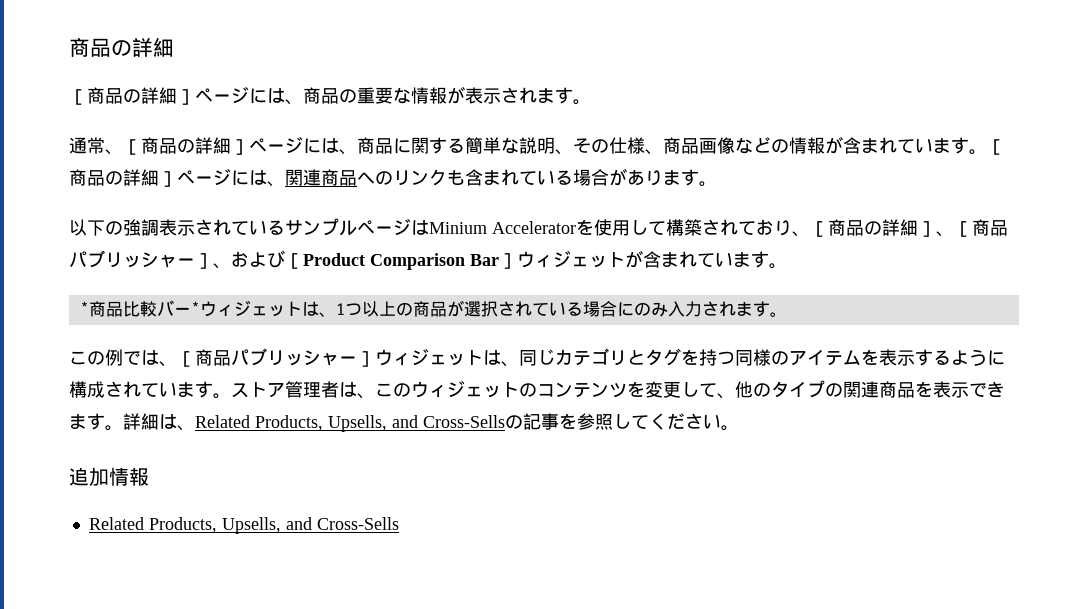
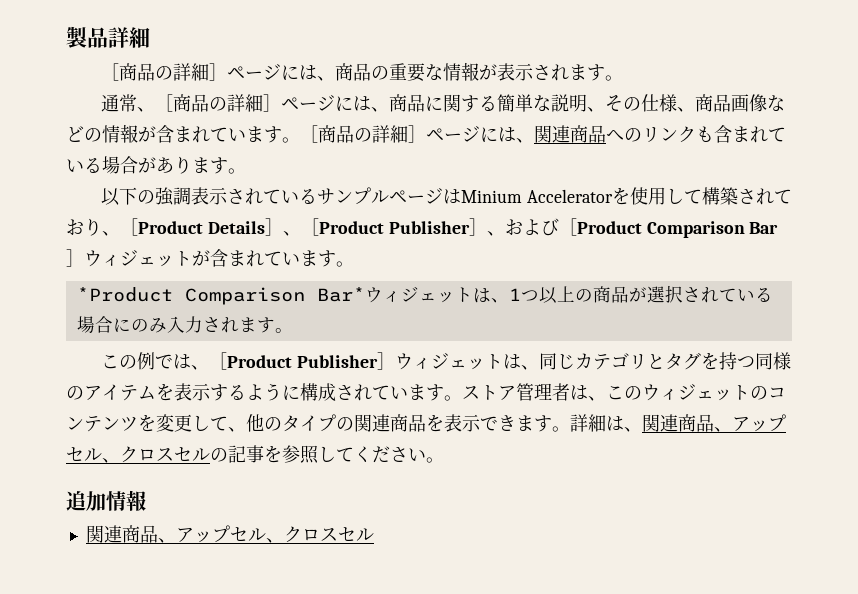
[69,37,132,57] 商品の -> [66,26,108,48] 製品
[828,219,1008,237] [69,250,195,268] 商品の詳細］、［商品パブリッシャー -> [138,218,470,236] Product Details］、［Product Publisher
[79,300,200,317] *商品比較バー* -> [76,287,365,305] *Product Comparison Bar*
[195,348,357,366] 商品パブリッシャー -> [226,355,378,368] Product Publisher
[195,415,505,432] Related Products, Upsells, and Cross-Sells -> [642,414,786,432] [66,446,210,463] 関連商品、アップセル、クロスセル
[88,517,399,534] Related Products, Upsells, and Cross-Sells -> [85,525,374,543] 関連商品、アップセル、クロスセル

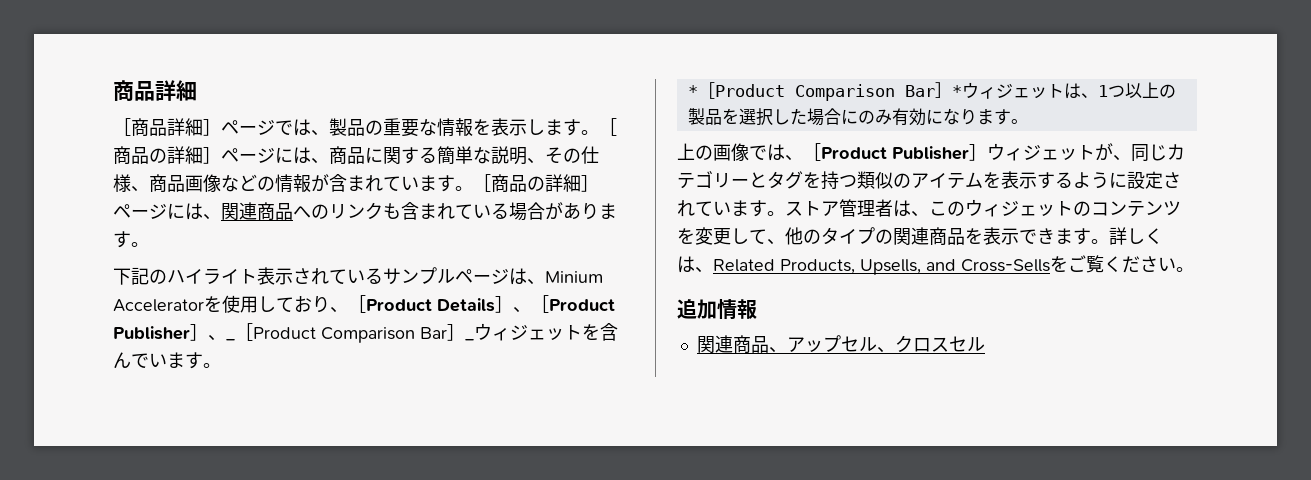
[66,26,87,48] 製 -> [113,80,134,101] 商
[154,63,353,81] の詳細］ページには、商 -> [167,118,347,136] 詳細］ページでは、製
[478,63,623,81] [100,94,155,112] が表示されます。 // 通常、 -> [473,118,599,136] を表示します。
[100,187,191,206] 以下の強調 -> [113,267,257,285] 下記のハイライト
(461, 196) none -> [527,279,545,285] 、
[701,187,792,205] 構築されて -> (294, 304) none
[504,218,779,238] [66,249,282,267] および［Product Comparison Bar］ウィジェットが含まれて -> [226,323,618,343] [113,352,149,369] _［Product Comparison Bar］_ウィジェットを含んで
[76,287,365,305] *Product Comparison Bar* -> [687,82,962,101] *［Product Comparison Bar］*
[592,285,773,303] [76,316,293,333] [100,352,155,370] 商品が選択されている場合にのみ入力されます。 // この例 -> [687,108,1028,126] [677,143,749,161] 製品を選択した場合にのみ有効になります。 // 上の画像
[502,354,521,369] は -> [1095,143,1113,161] が
(647, 361) none -> [731,178,749,187] ー
[754,352,791,370] 同様 -> [857,171,893,189] 類似
[300,383,336,401] 構成 -> [1127,171,1163,189] 設定
[588,414,786,432] [66,445,354,464] 細は、関連商品、アップセル、クロスセルの記事を参照して -> [1127,228,1163,244] [677,255,1104,275] しくは、Related Products, Upsells, and Cross-Sellsをご覧

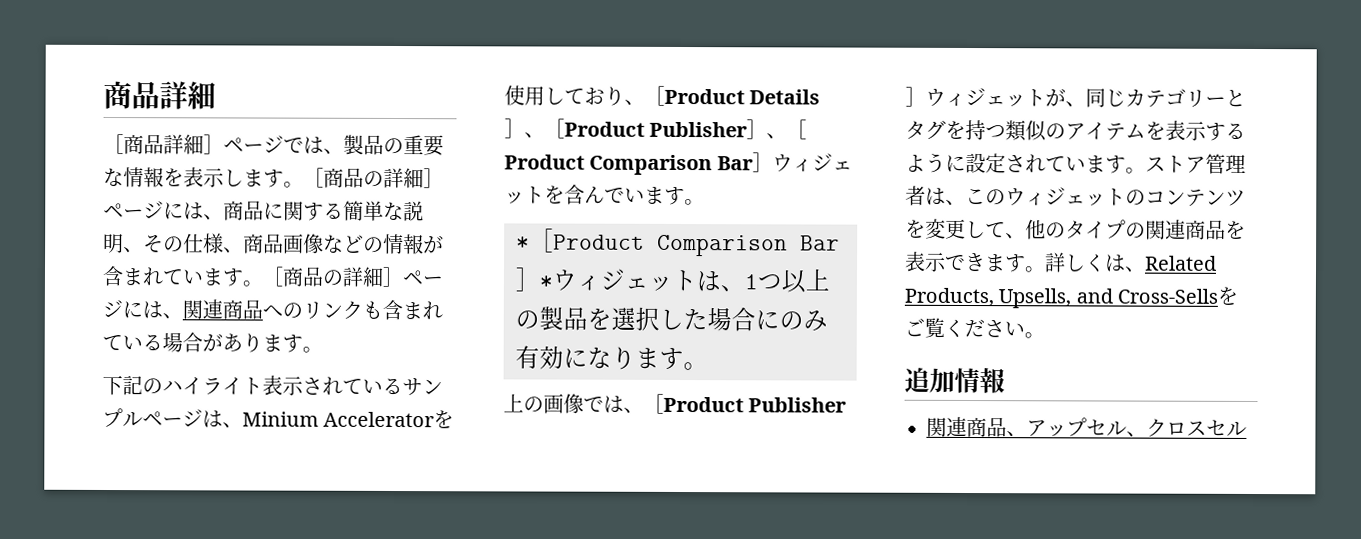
[226,323,474,343] _［Product Comparison Bar］_ -> [786,119,808,140] [504,152,773,176] ［Product Comparison Bar］

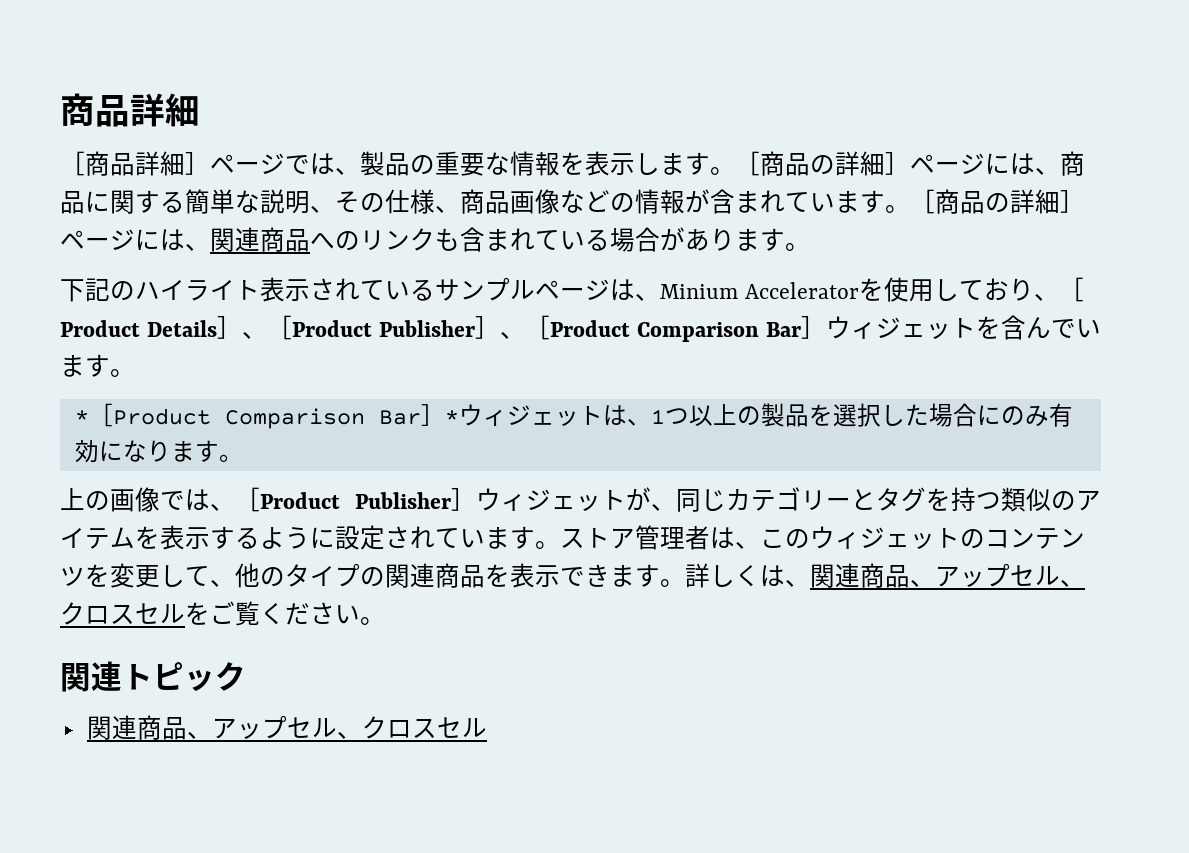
[1144,255,1217,271] [904,287,1219,309] Related Products, Upsells, and Cross-Sells -> [810,563,1085,588] [60,602,185,625] 関連商品、アップセル、クロスセル
[904,367,1005,394] 追加情報 -> [60,661,246,692] 関連トピック

